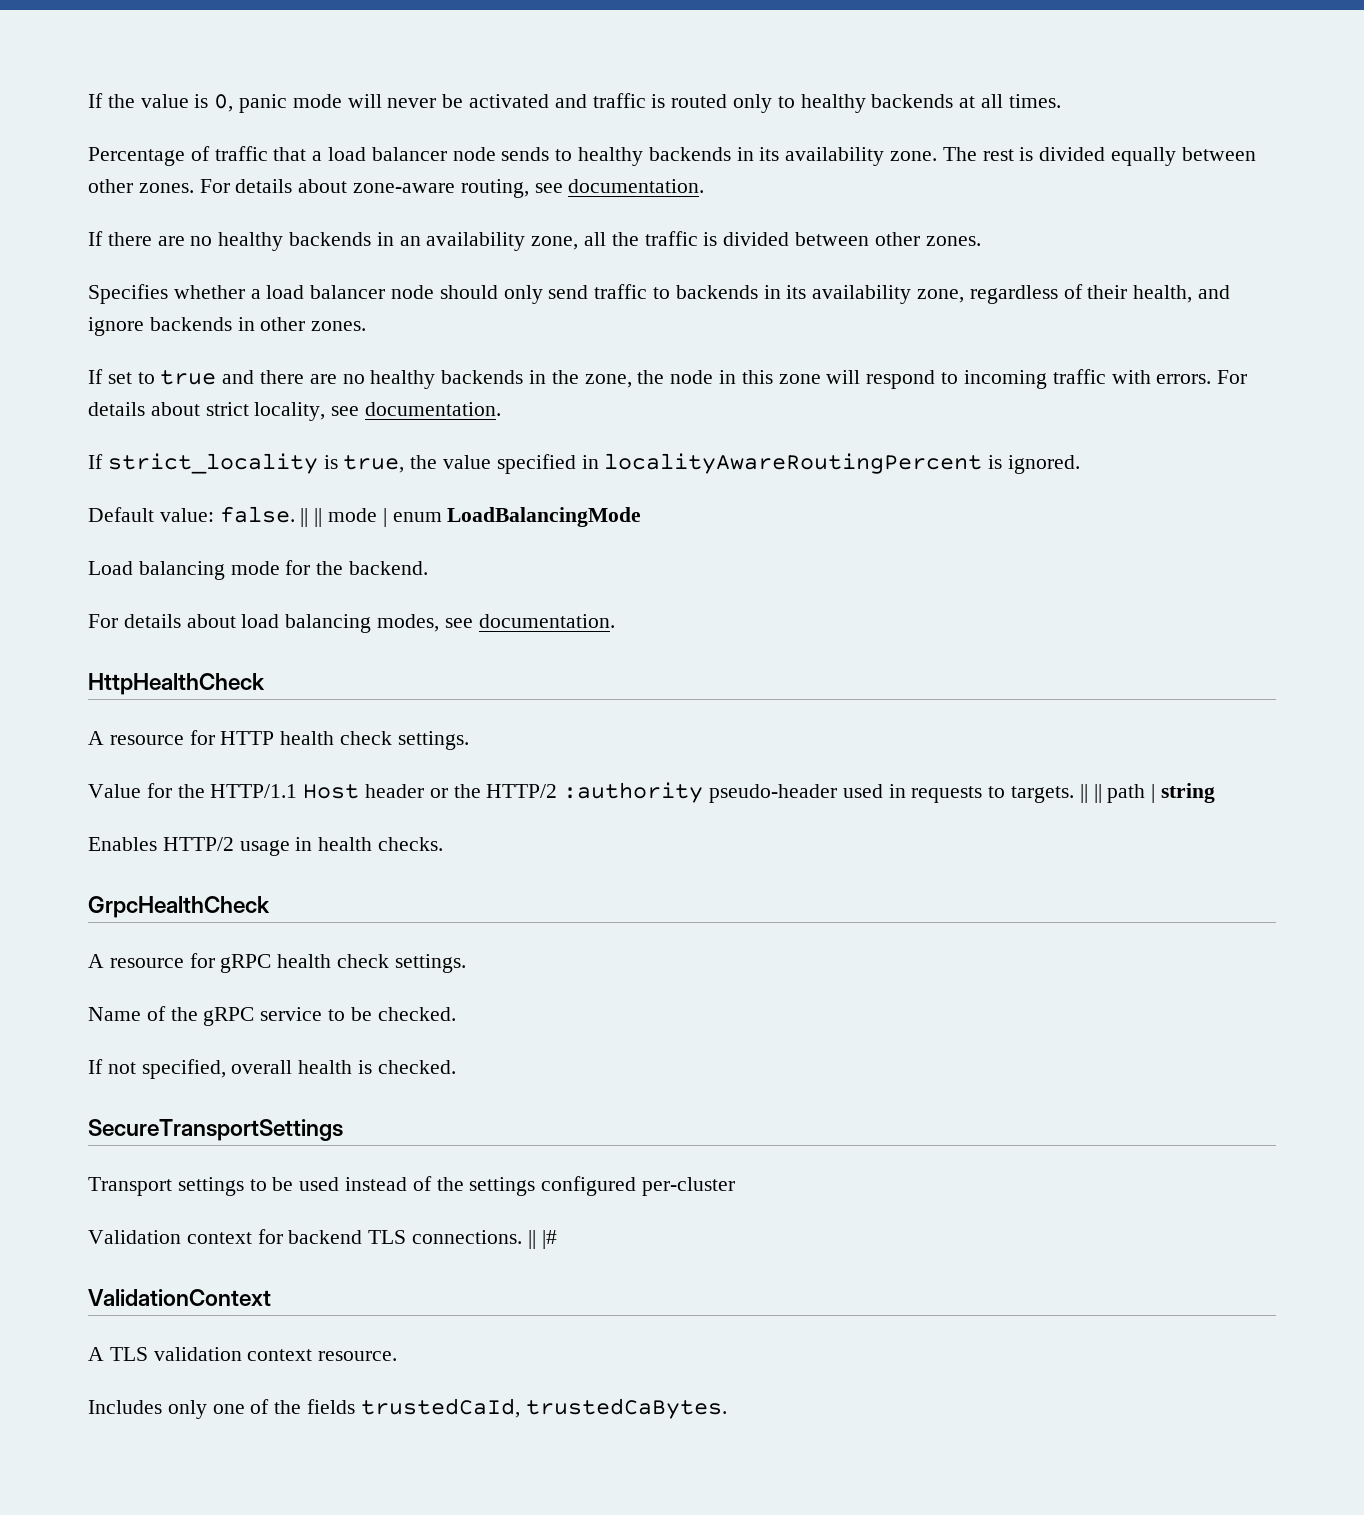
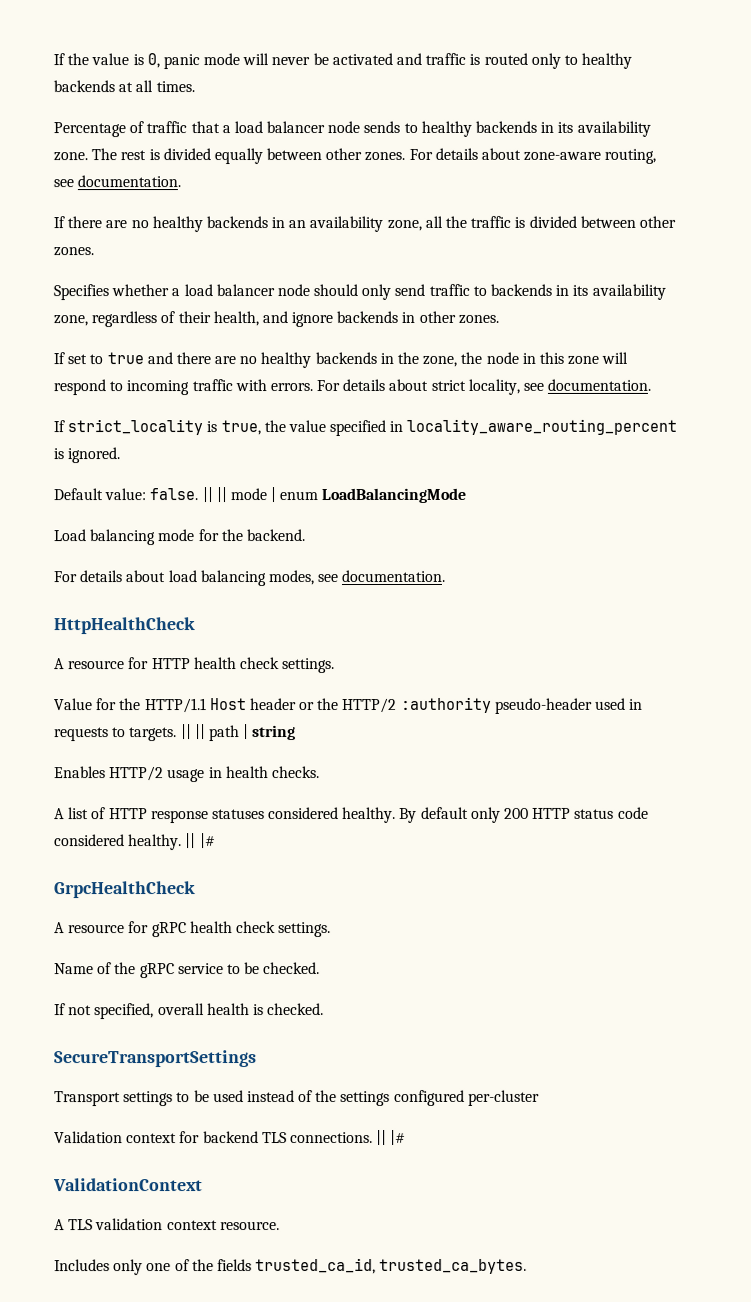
[604,453,983,474] localityAwareRoutingPercent -> [406,418,678,435] locality_aware_routing_percent
(444, 844) none -> [54,806,649,824] [54,833,216,851] // A list of HTTP response statuses considered healthy. By default only 200 HTTP status code considered healthy. || |#
[360,1398,727,1419] trustedCaId, trustedCaBytes. -> [255,1257,528,1275] trusted_ca_id, trusted_ca_bytes.

